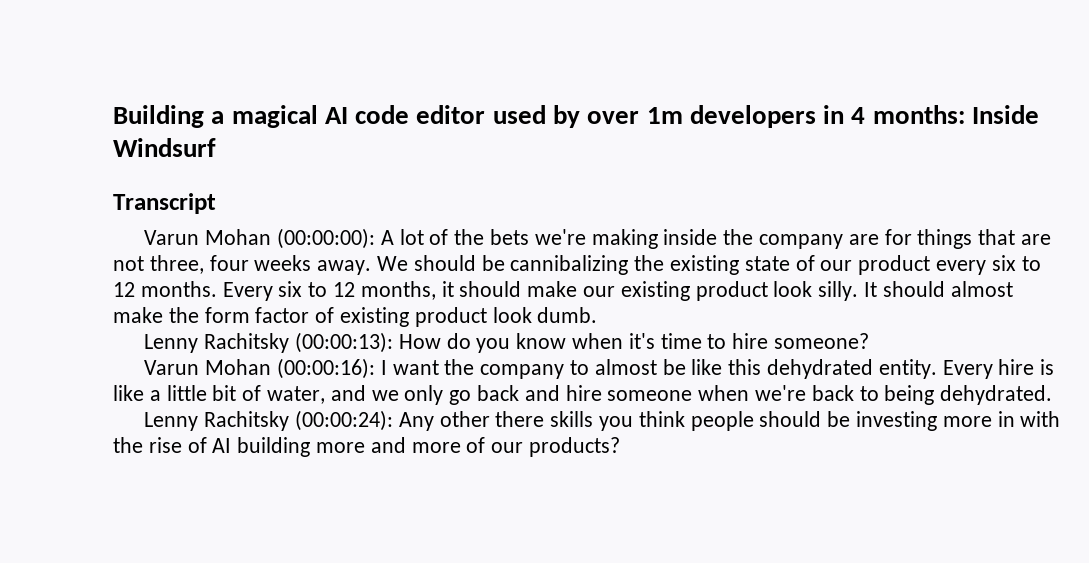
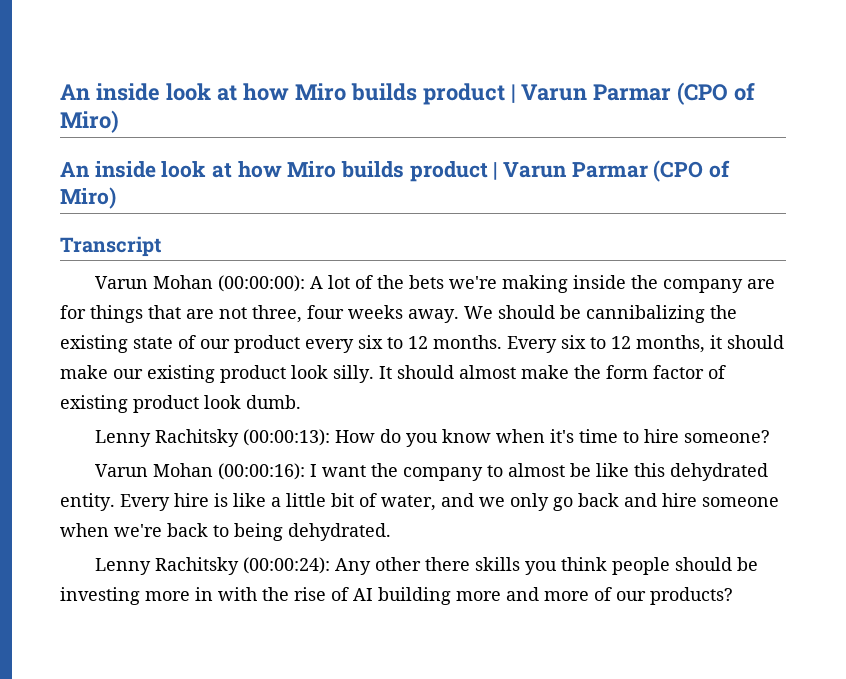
[113,105,1040,128] [113,138,216,157] Building a magical AI code editor used by over 1m developers in 4 months: Inside Windsurf -> [60,82,756,105] [60,110,119,133] [60,160,731,182] [60,187,116,209] An inside look at how Miro builds product | Varun Parmar (CPO of Miro) // An inside look at how Miro builds product | Varun Parmar (CPO of Miro)

